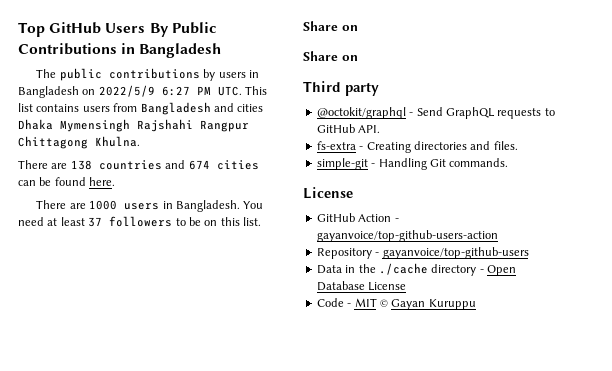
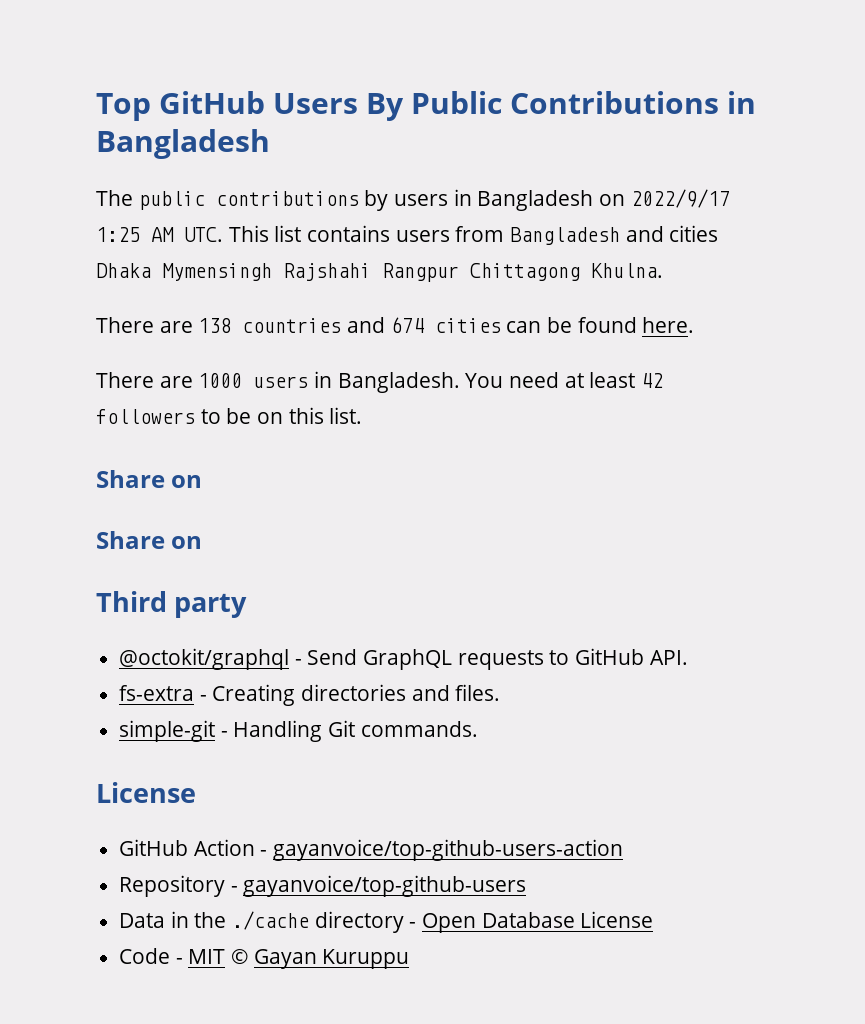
[98,85,211,97] 2022/5/9 6:27 PM -> [630,189,730,208] [96,227,174,242] 2022/9/17 1:25 AM
[88,217,103,227] 37 -> [641,373,664,388] 42

